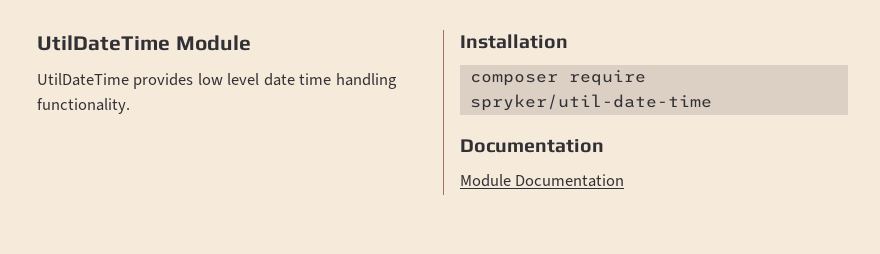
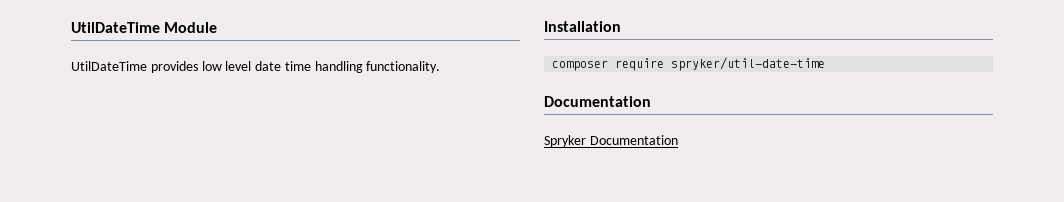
[460,174,511,187] Module -> [544,135,586,147] Spryker

